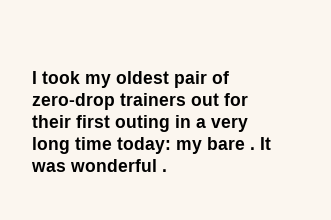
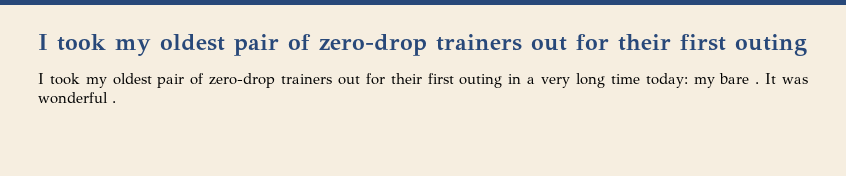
(170, 123) none -> [38,73,503,88] // I took my oldest pair of zero-drop trainers out for their first outing

